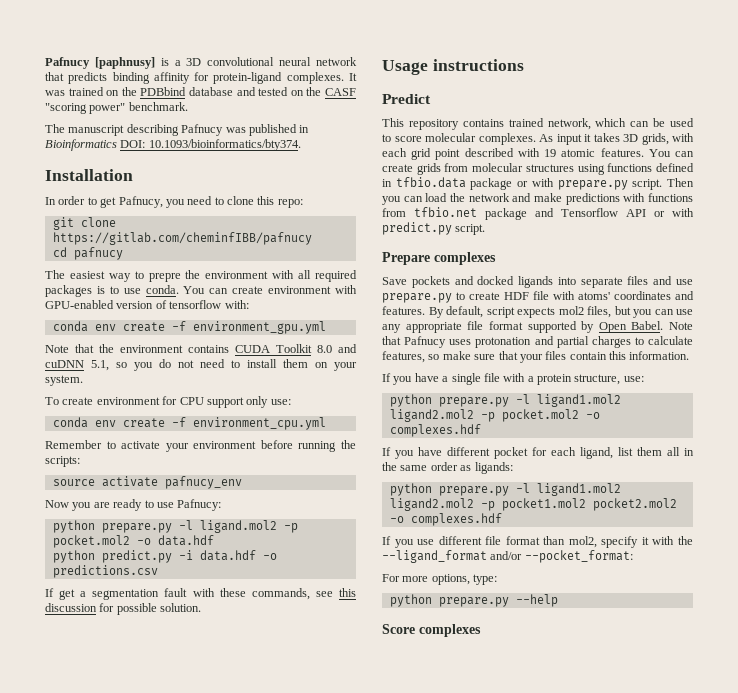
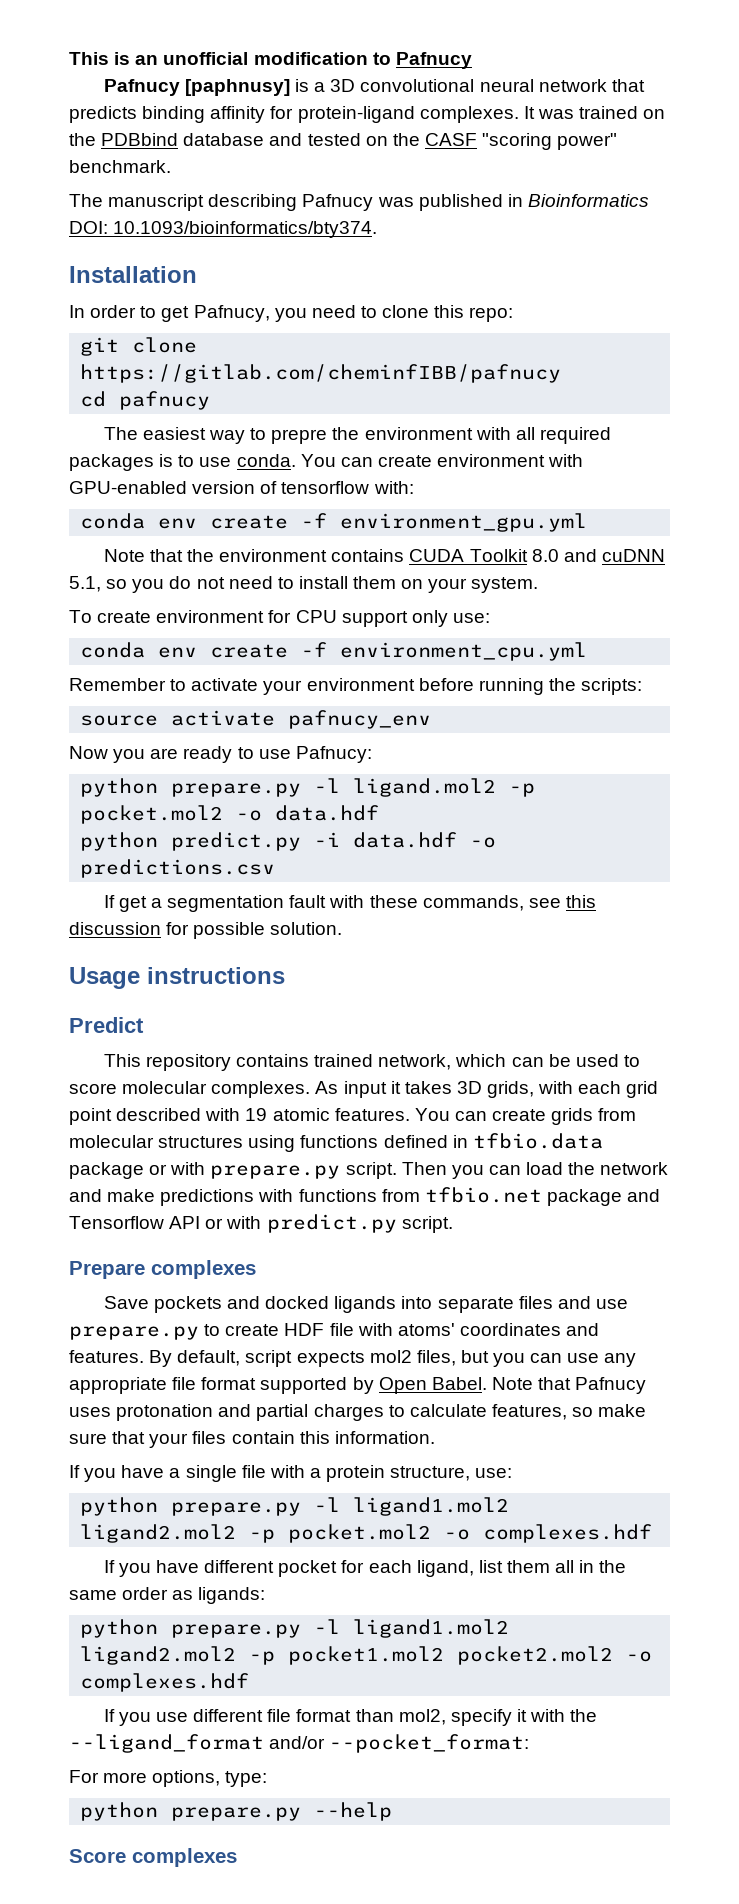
(45, 63) none -> [69,52,472,69] This is an unofficial modification to Pafnucy //

